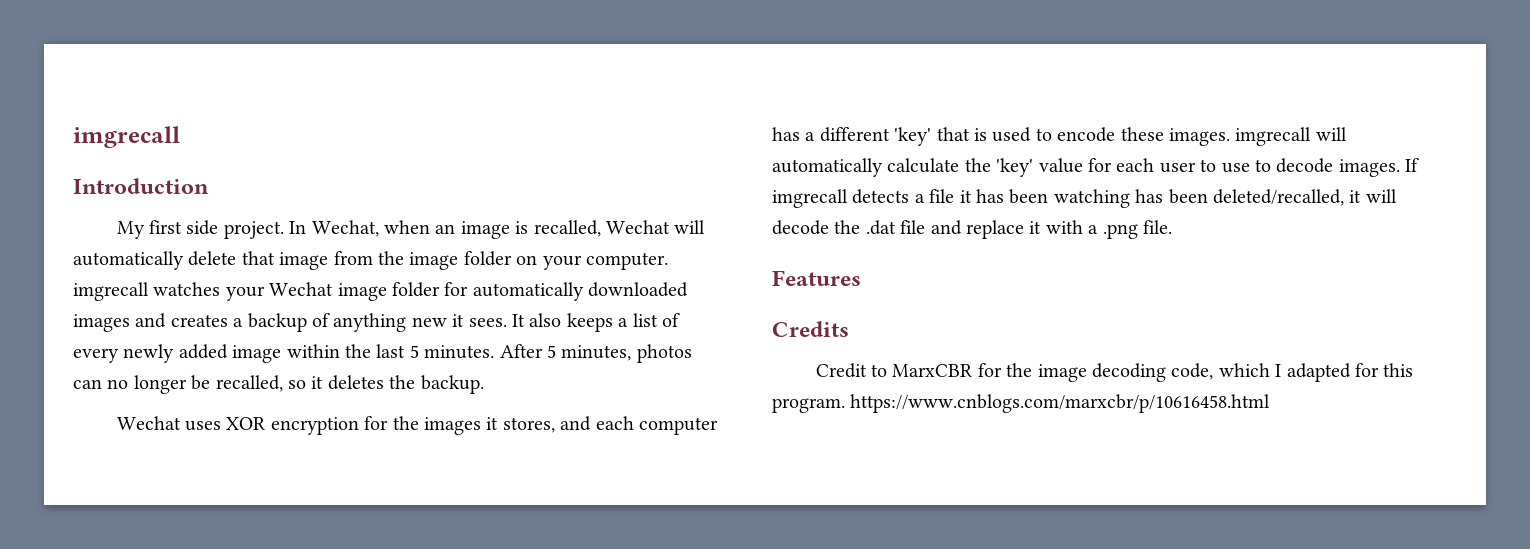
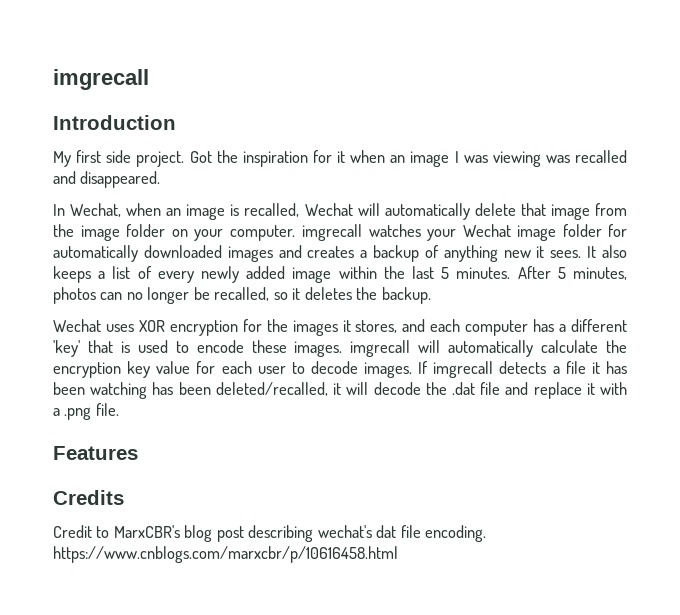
(284, 230) none -> [189,150,627,167] [53,171,161,188] Got the inspiration for it when an image I was viewing was recalled and disappeared. //
[996,158,1034,177] 'key' -> [53,361,151,378] encryption key
[1221,159,1271,173] use to -> (305, 368) none
[892,363,1414,382] [772,398,845,413] MarxCBR for the image decoding code, which I adapted for this program. -> [113,525,487,542] MarxCBR's blog post describing wechat's dat file encoding.

